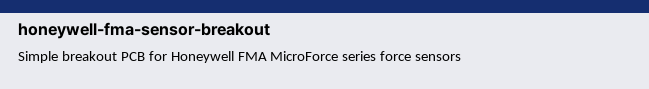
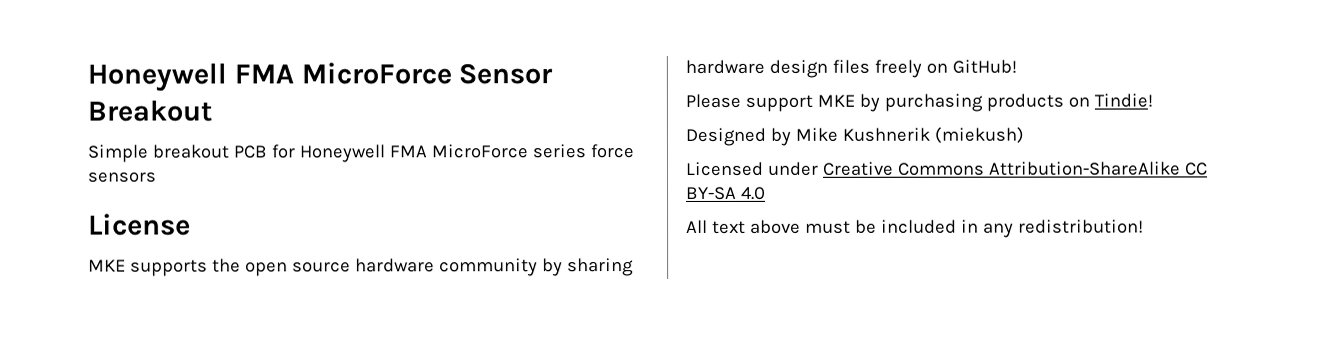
[18,22,270,39] honeywell-fma-sensor-breakout -> [87,62,554,92] [87,100,212,122] Honeywell FMA MicroForce Sensor Breakout
(462, 57) none -> [88,213,191,236] [88,258,634,277] [685,59,1017,78] [685,93,1153,112] [685,126,1024,146] [685,161,1208,176] [686,186,766,200] [686,219,1144,238] // License // MKE supports the open source hardware community by sharing hardware design files freely on GitHub! // Please support MKE by purchasing products on Tindie! // Designed by Mike Kushnerik (miekush) // Licensed under Creative Commons Attribution-ShareAlike CC BY-SA 4.0 // All text above must be included in any redistribution!

